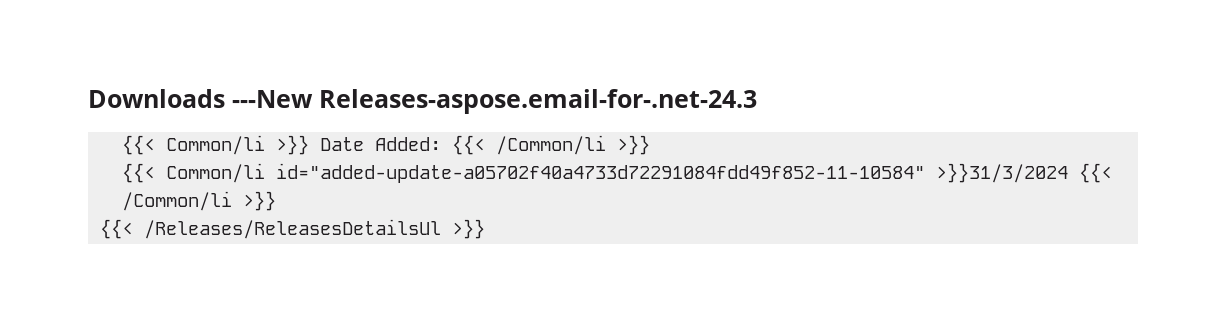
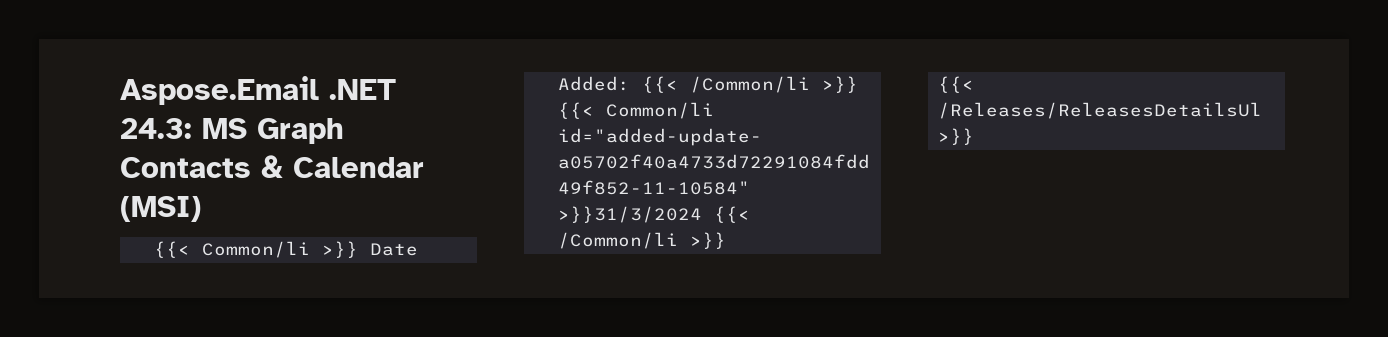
[88,89,757,114] Downloads ---New Releases-aspose.email-for-.net-24.3 -> [120,76,396,105] [120,118,344,144] [120,155,424,178] [120,196,201,222] Aspose.Email .NET 24.3: MS Graph Contacts & Calendar (MSI)

